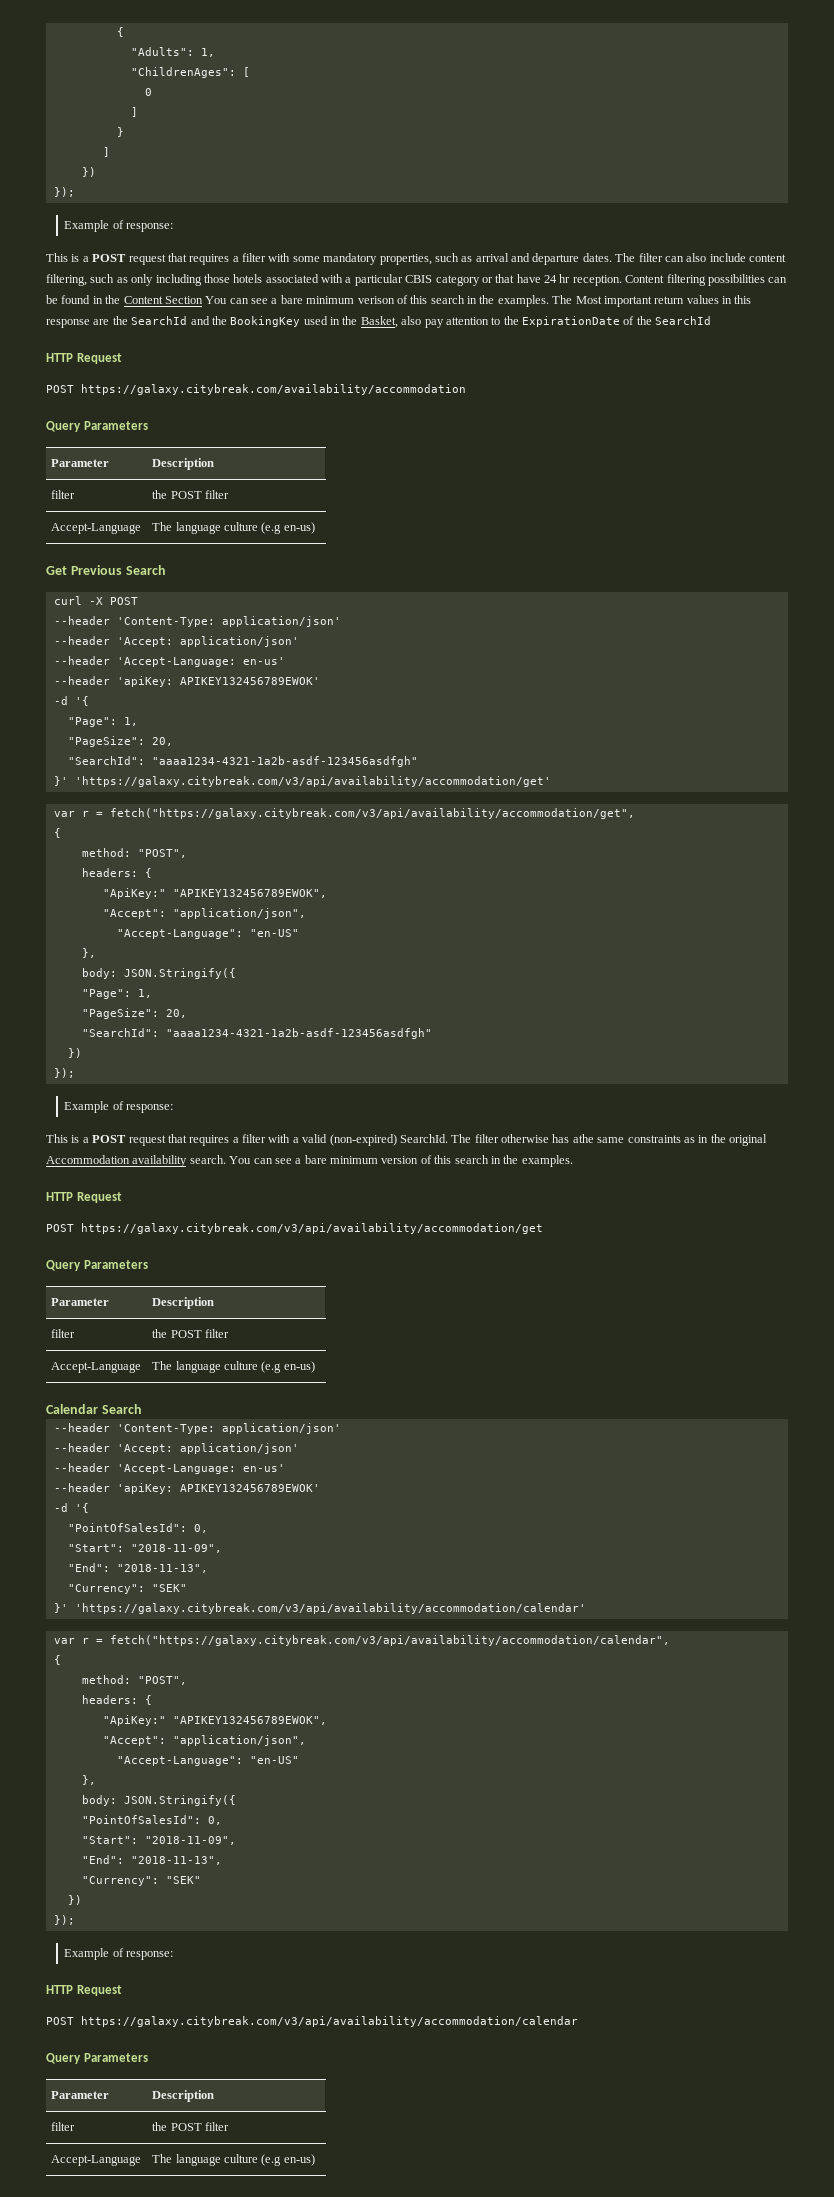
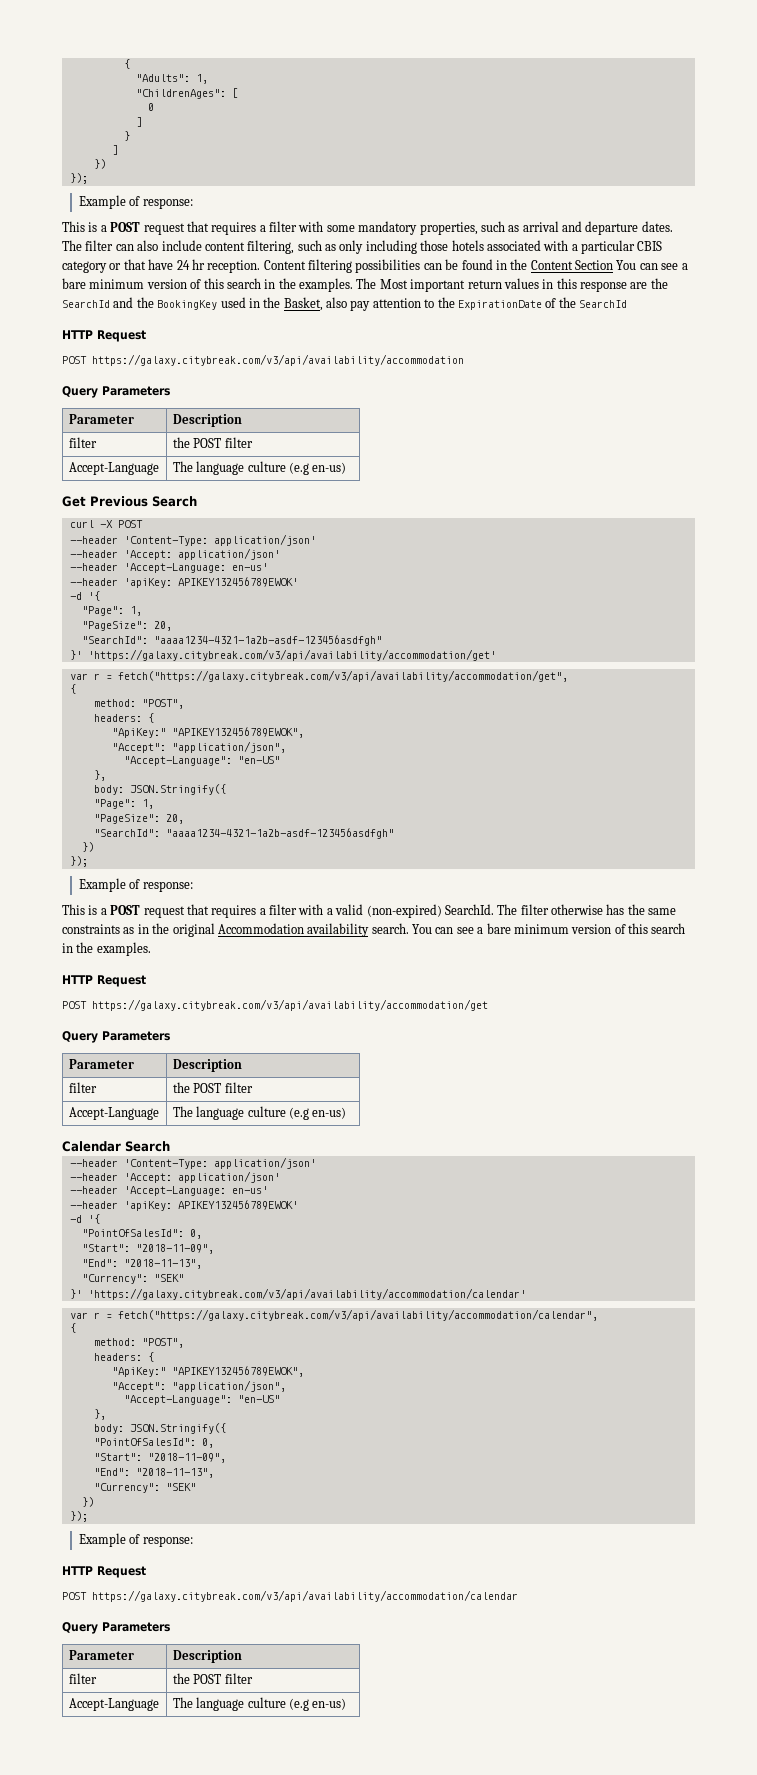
[357,296,395,304] verison -> [146,279,187,289] version
[81,384,466,395] https://galaxy.citybreak.com/availability/accommodation -> [92,354,464,366] https://galaxy.citybreak.com/v3/api/availability/accommodation
[572,1134,594,1143] athe -> [627,904,645,915] the

